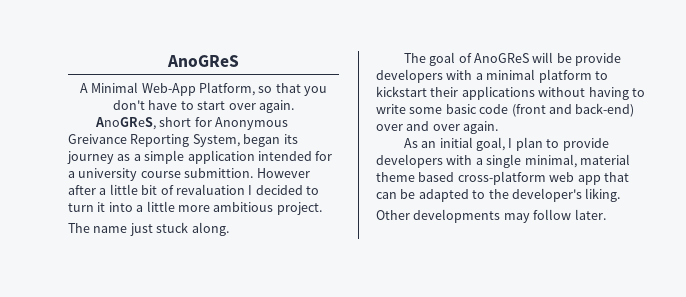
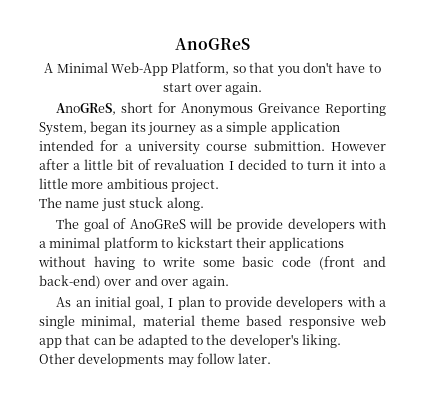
[457,171,546,185] cross-platform -> [288,316,355,329] responsive

